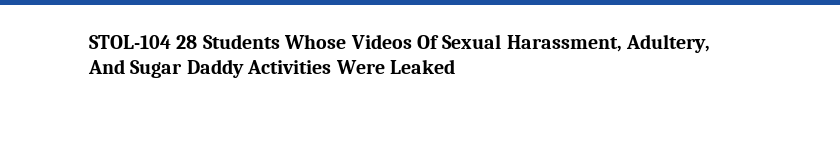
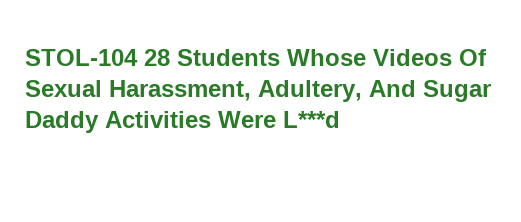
[390,59,455,74] Leaked -> [283,111,340,128] L***d

